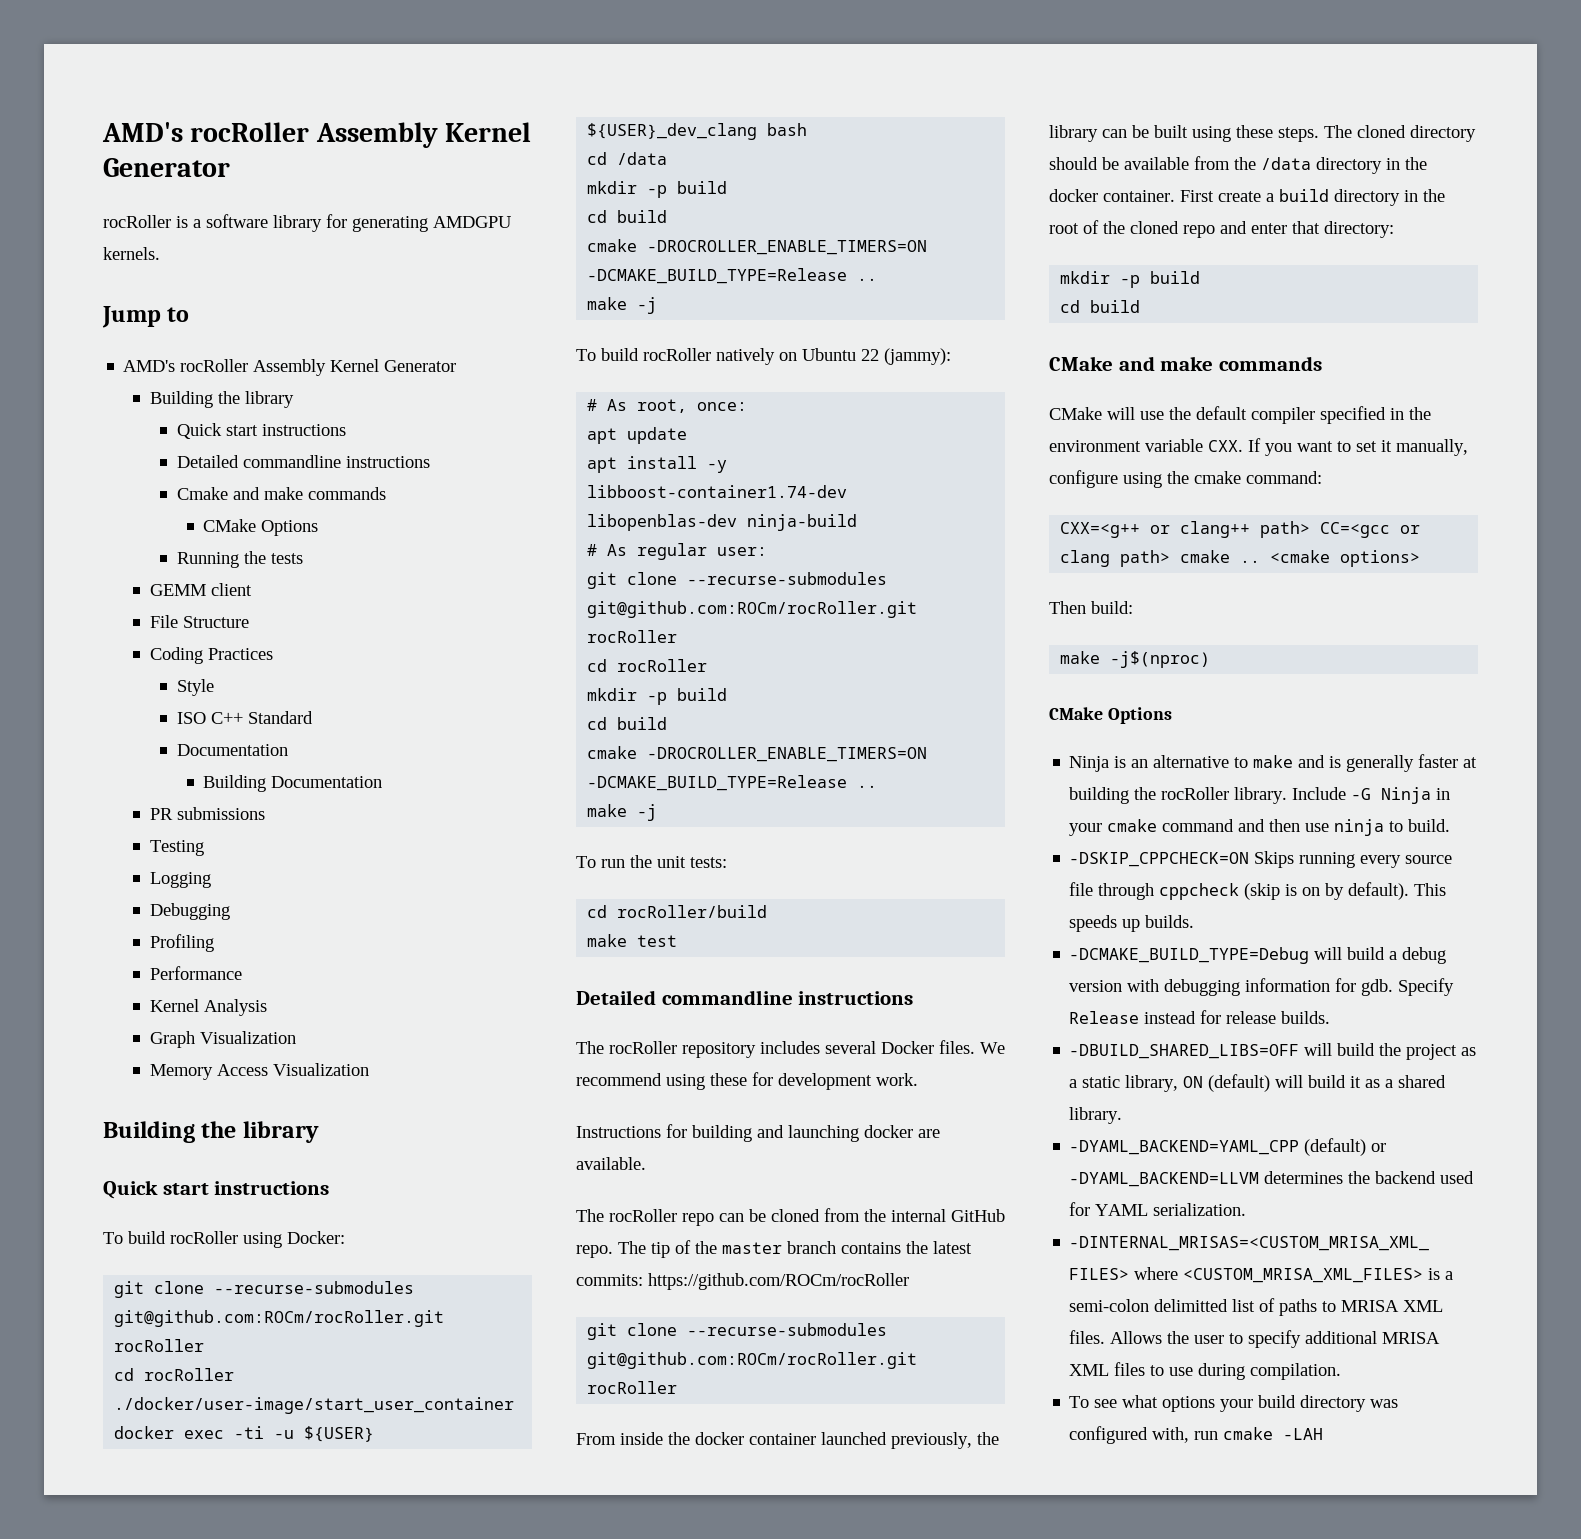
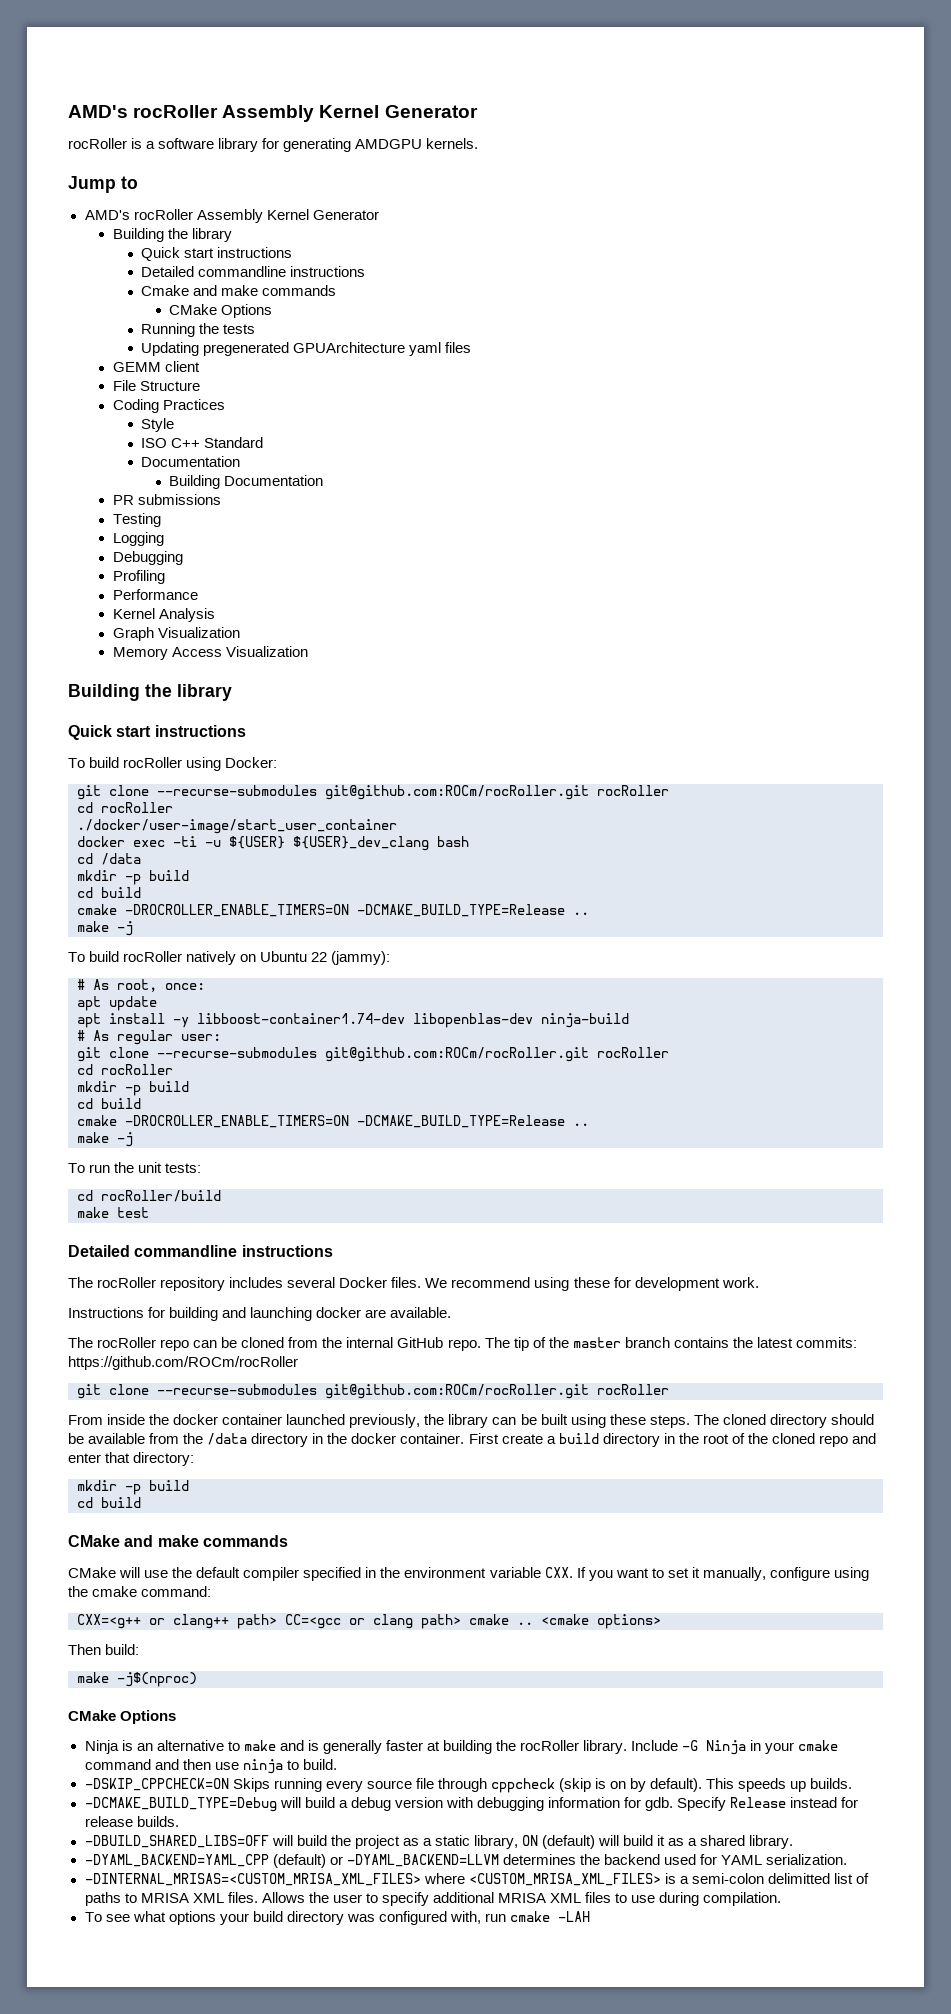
(303, 558) none -> [141,342,472,356] // Updating pregenerated GPUArchitecture yaml files

